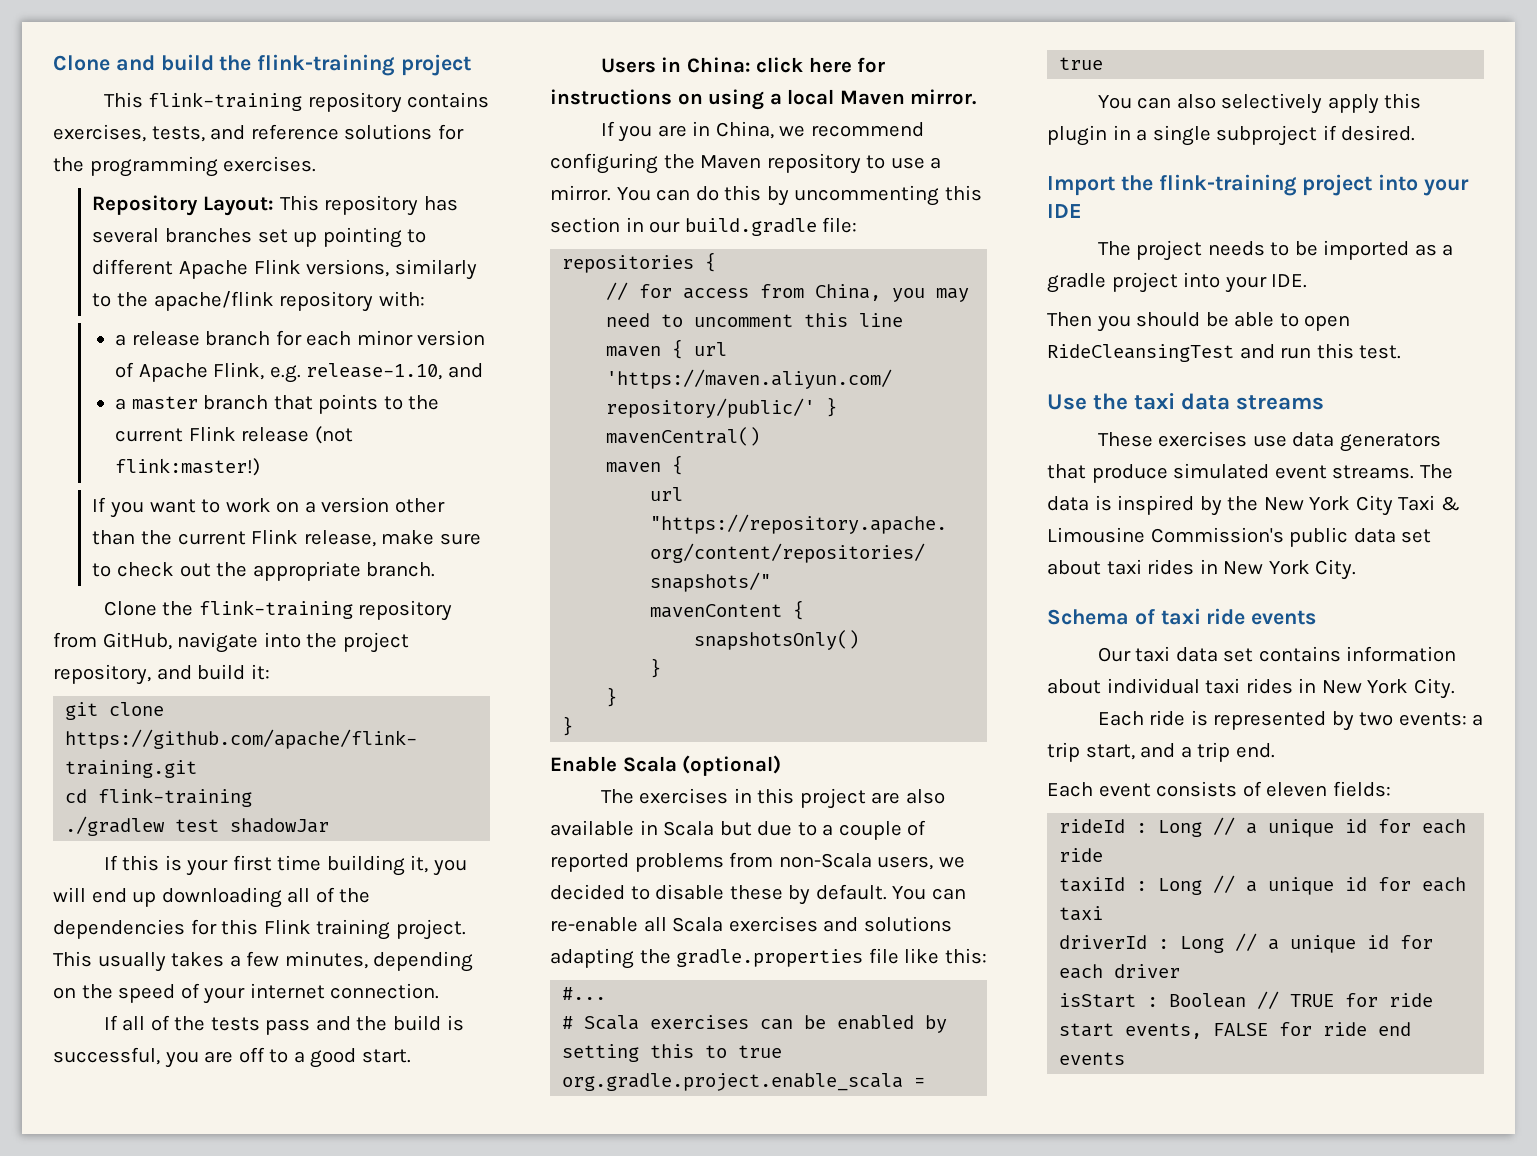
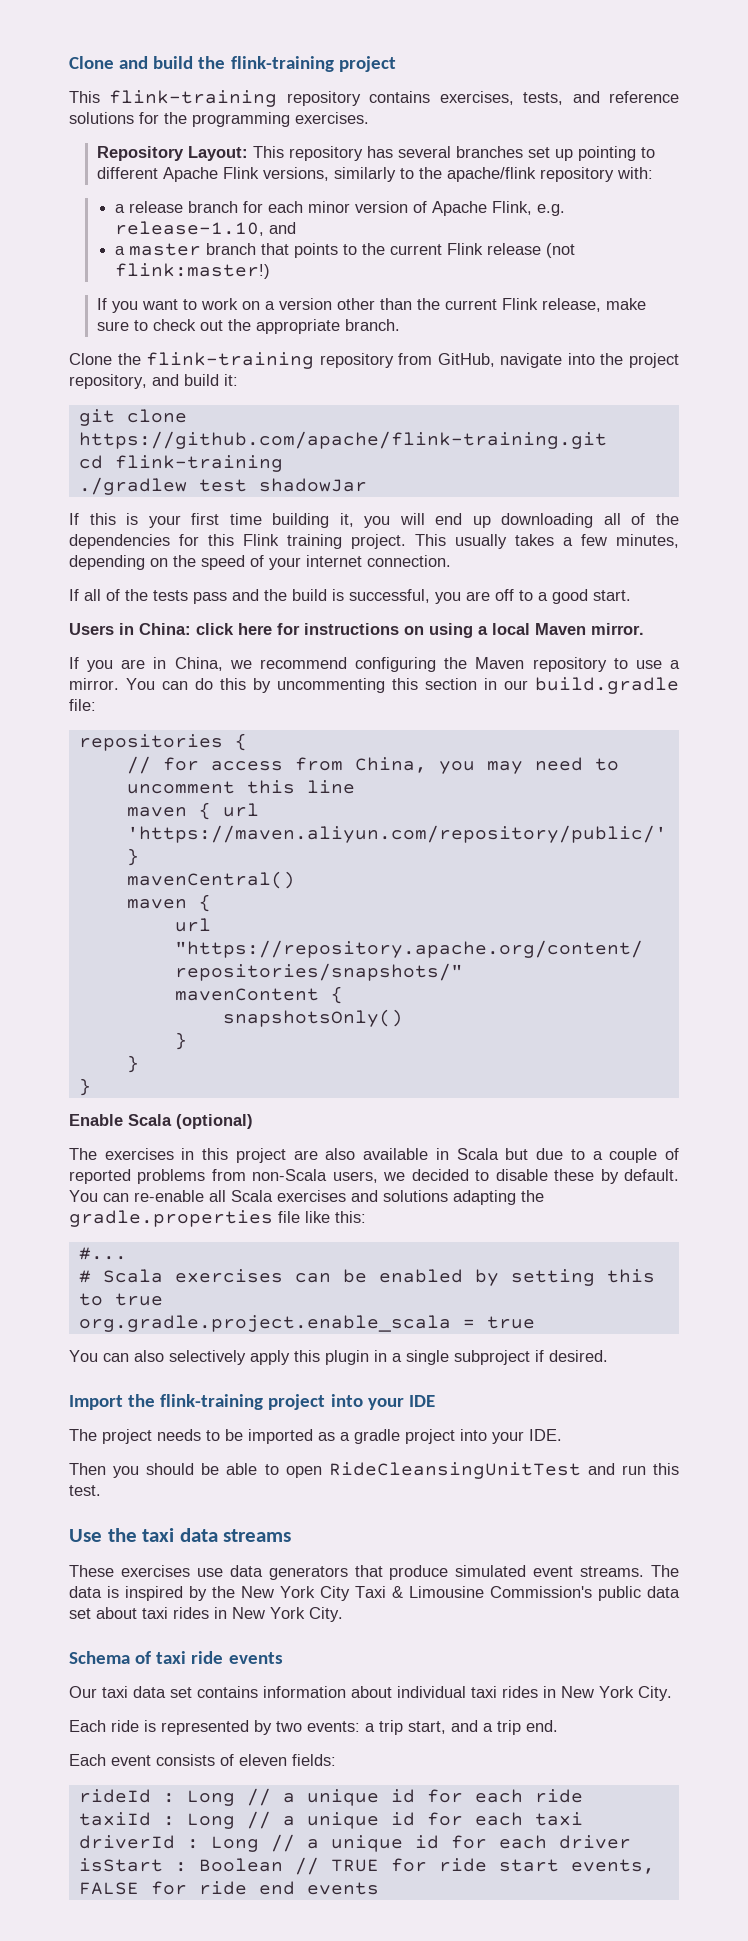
[1047,344,1234,362] RideCleansingTest -> [328,1462,581,1479] RideCleansingUnitTest

